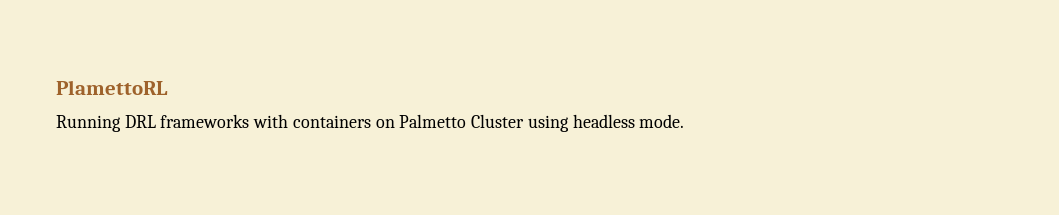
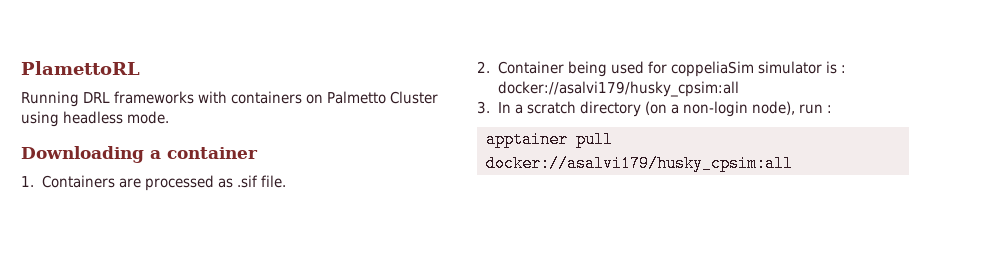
(685, 121) none -> [21,146,258,163] [21,175,286,191] [477,61,846,77] [497,81,739,97] [477,101,832,117] [486,131,613,148] [486,155,793,172] // Downloading a container // 1. Containers are processed as .sif file. // 2. Container being used for coppeliaSim simulator is : docker://asalvi179/husky_cpsim:all // 3. In a scratch directory (on a non-login node), run : // apptainer pull docker://asalvi179/husky_cpsim:all

